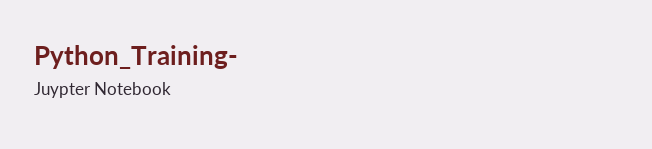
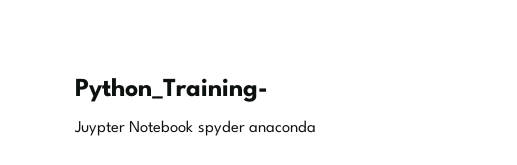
(172, 88) none -> [197,120,317,136] spyder anaconda

